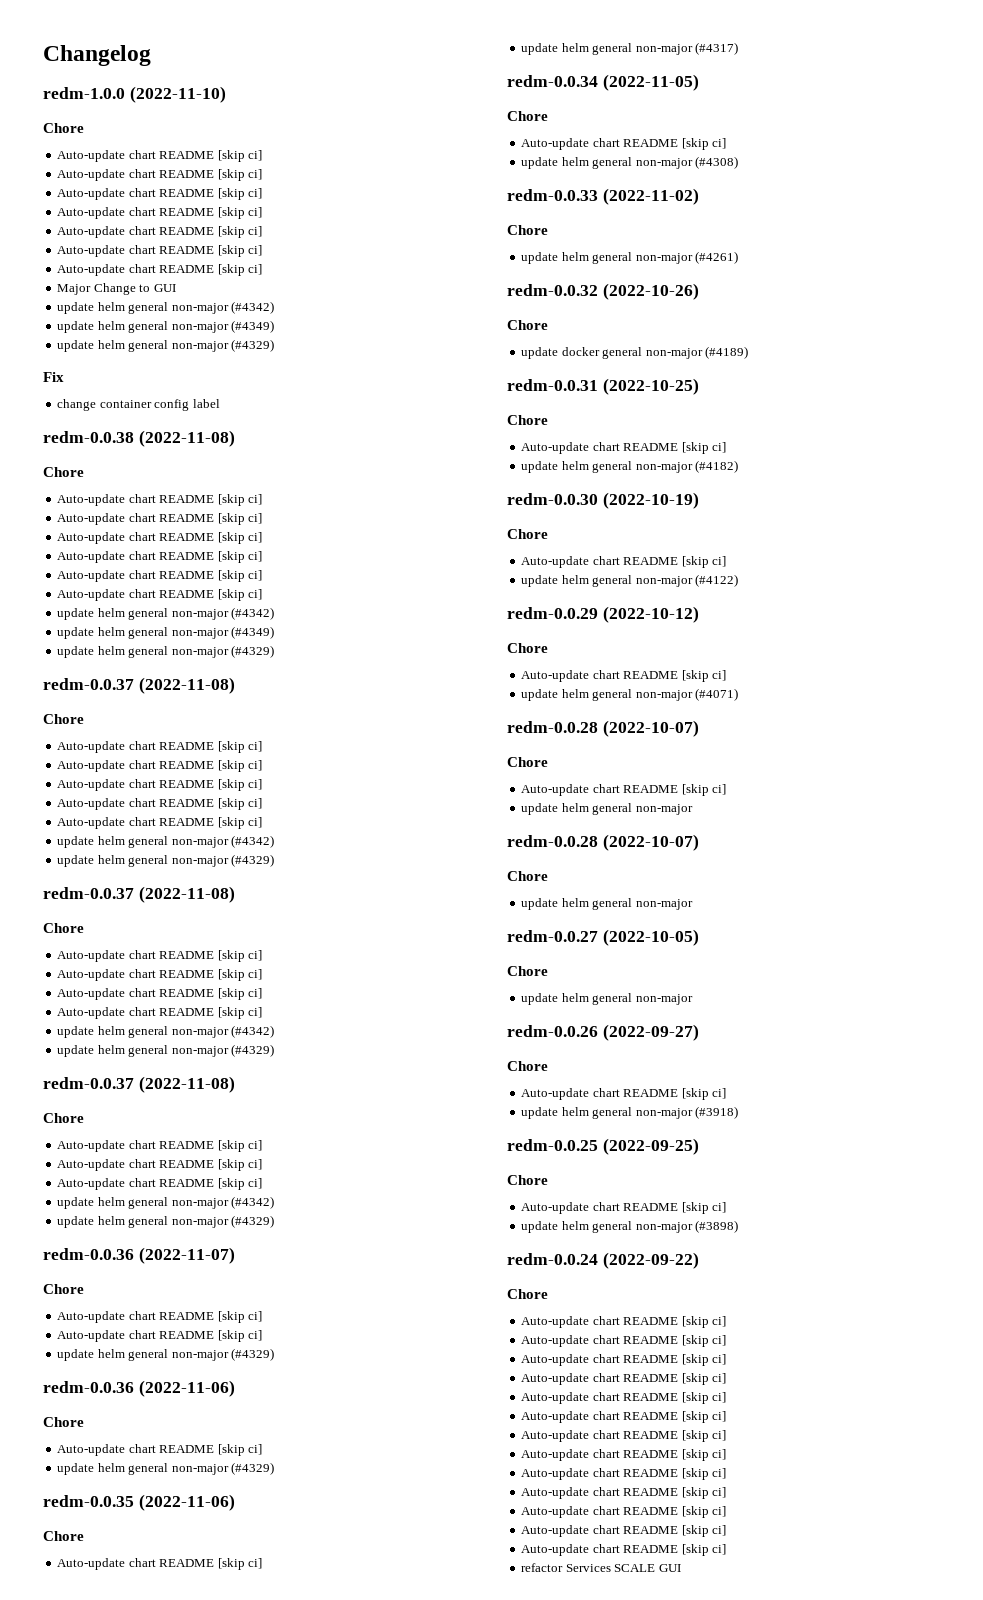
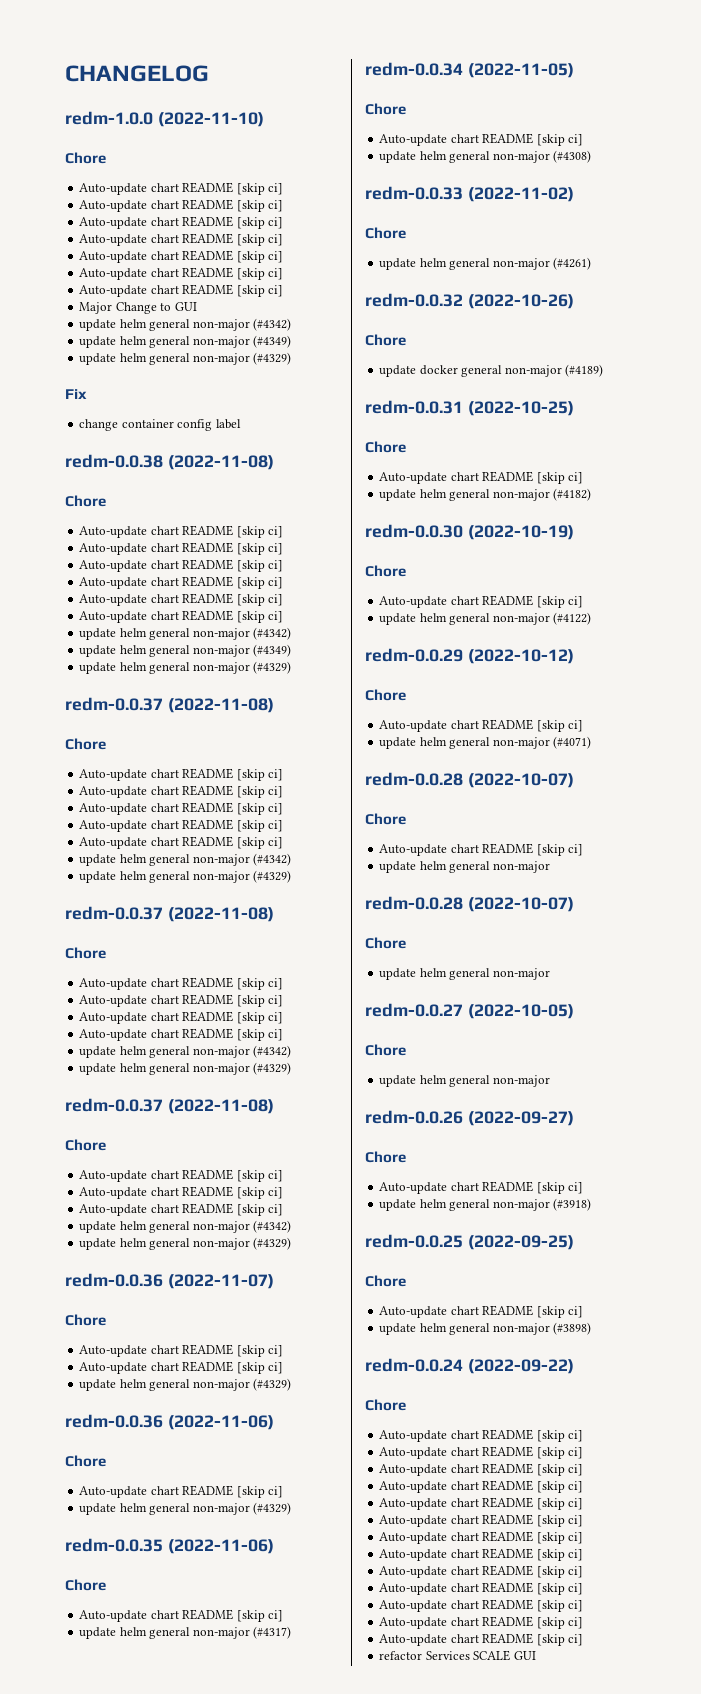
[43,45,151,66] Changelog -> [65,65,209,82] CHANGELOG

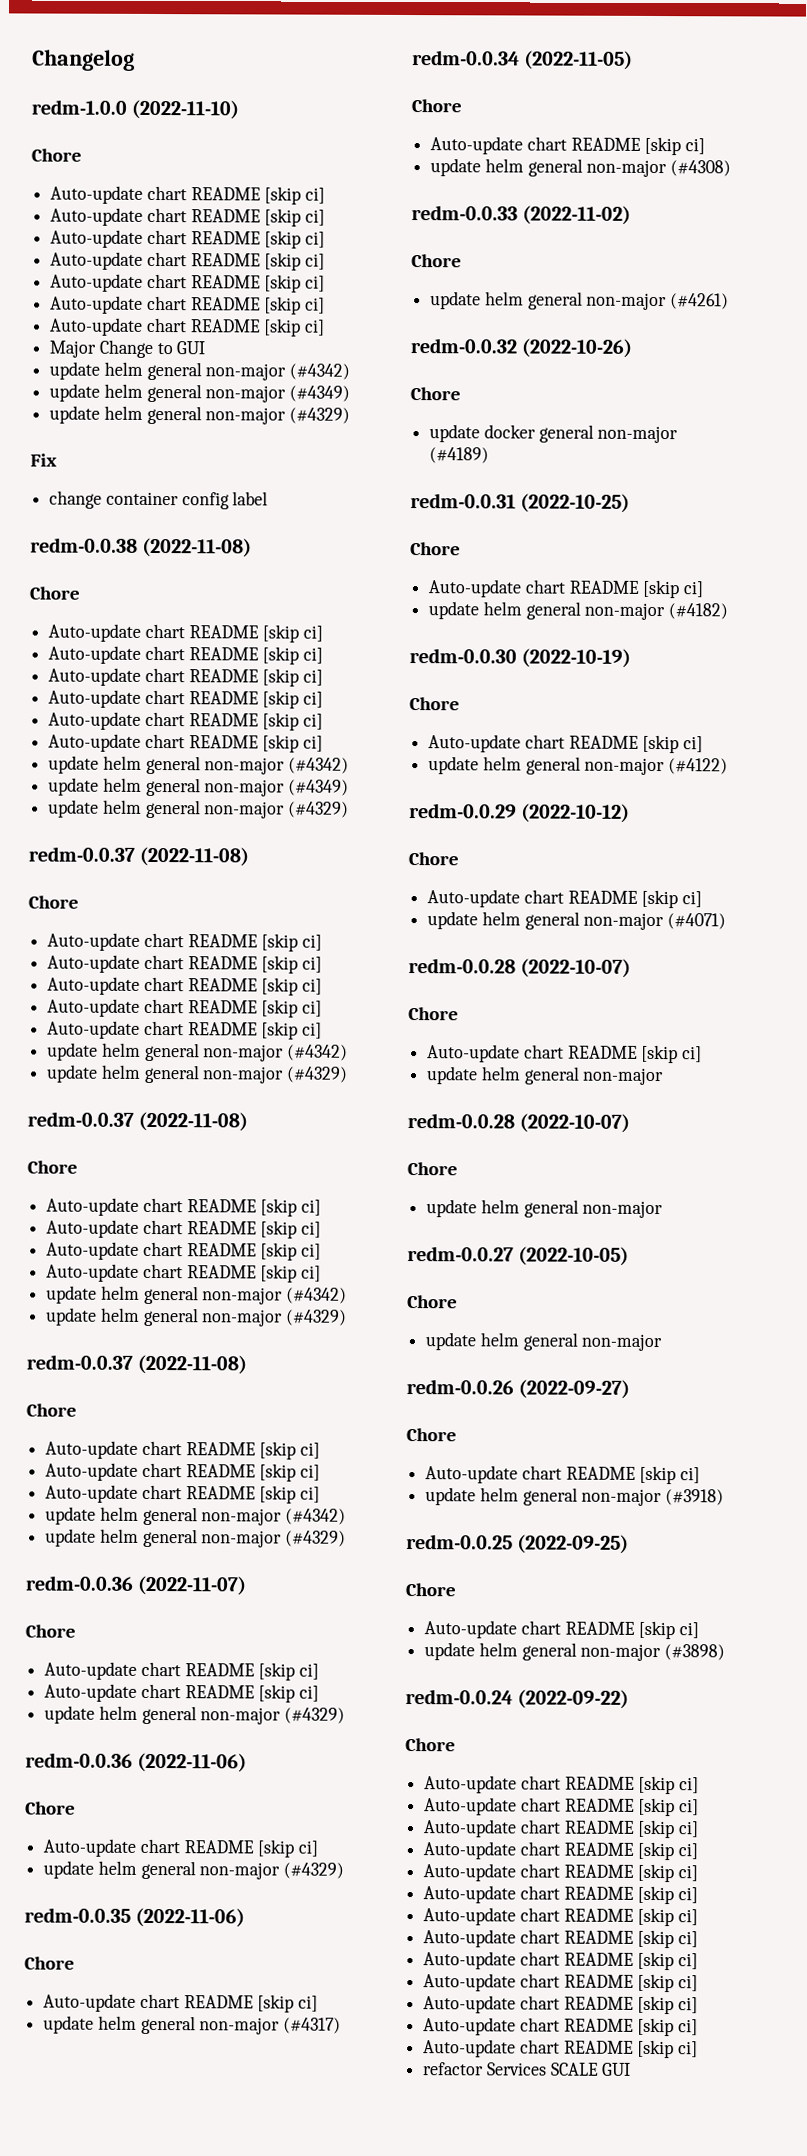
[65,65,209,82] CHANGELOG -> [32,49,135,71] Changelog

